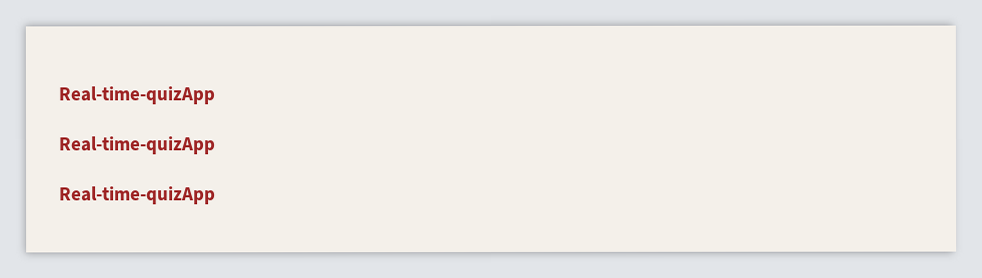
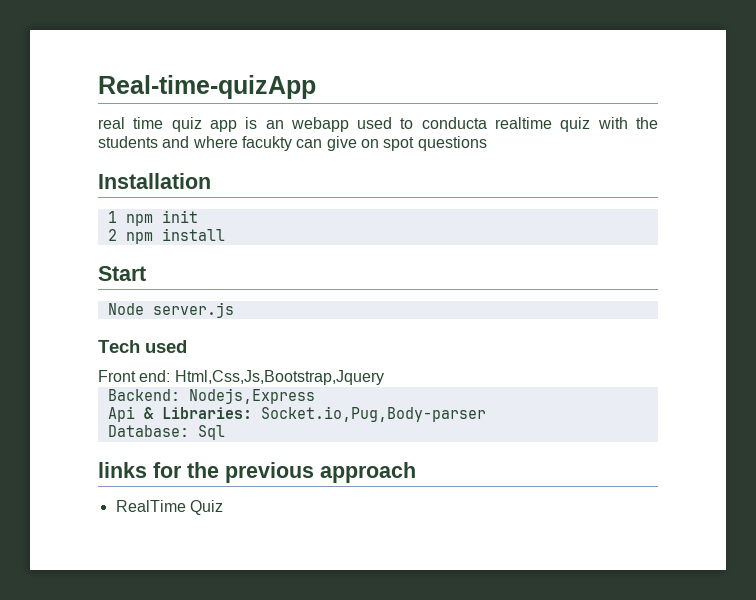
[58,86,215,105] [58,136,216,155] [59,186,216,205] Real-time-quizApp // Real-time-quizApp // Real-time-quizApp -> [98,75,316,99] [98,117,659,132] [98,136,487,151] [98,173,211,189] [107,210,198,226] [107,228,225,244] [98,266,146,281] [107,302,234,318] [98,340,187,353] [98,370,384,385] [107,388,315,404] [107,406,486,422] [107,425,225,440] [98,462,416,483] [115,500,223,515] Real-time-quizApp // real time quiz app is an webapp used to conducta realtime quiz with the students and where facukty can give on spot questions // Installation // 1 npm init // 2 npm install // Start // Node server.js // Tech used // Front end: Html,Css,Js,Bootstrap,Jquery // Backend: Nodejs,Express // Api & Libraries: Socket.io,Pug,Body-parser // Database: Sql // links for the previous approach // RealTime Quiz

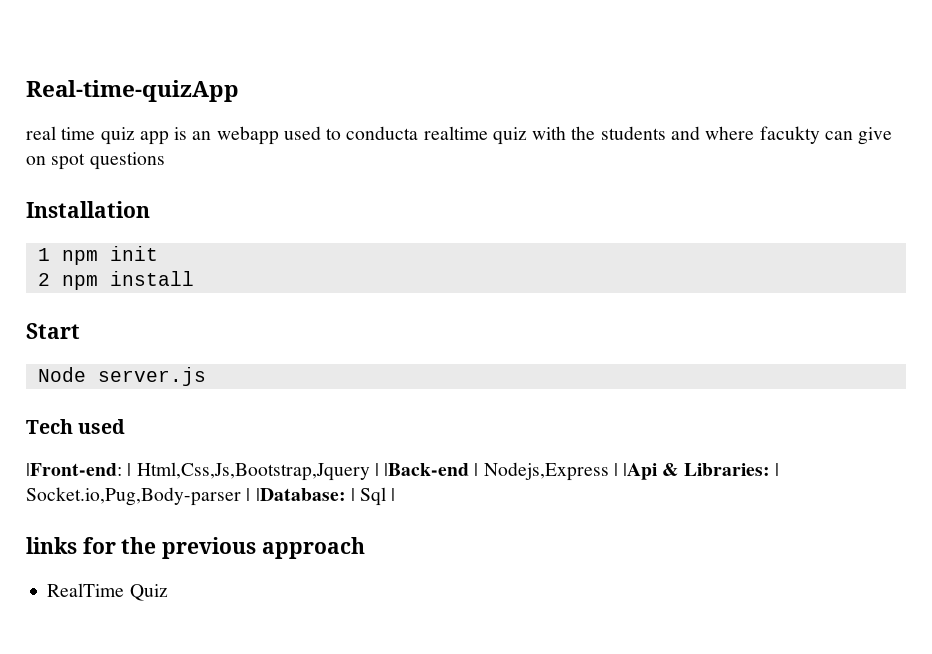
[98,370,171,382] Front end: -> [26,463,132,476] |Front-end: |
[107,389,180,401] // Backend: -> [374,463,479,476] | |Back-end |
[107,406,135,422] // Api -> [613,463,658,480] | |Api
(252, 413) none -> [774,463,779,476] |
[107,425,189,437] // Database: -> [246,488,355,501] | |Database: |
(225, 432) none -> [391,488,396,501] |

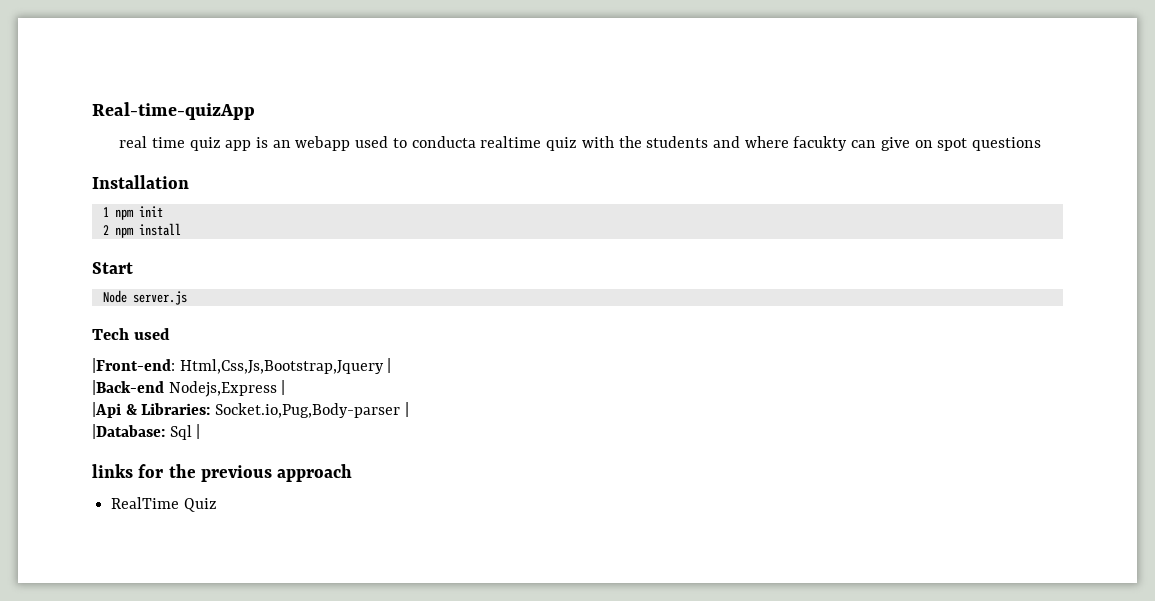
[127,463,132,476] | -> (175, 365) none
[384,463,479,476] |Back-end | -> [92,380,164,395] // |Back-end
(618, 469) none -> (286, 387) //
[774,463,779,476] | -> (211, 409) none
[255,488,355,501] |Database: | -> [92,424,165,439] // |Database:

